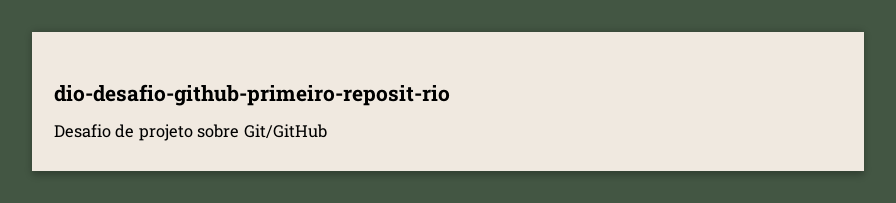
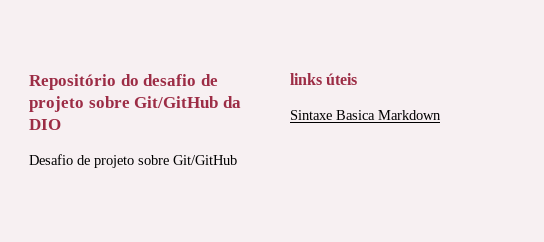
[54,84,450,106] dio-desafio-github-primeiro-reposit-rio -> [29,74,218,90] [29,96,241,112] [29,119,61,130] Repositório do desafio de projeto sobre Git/GitHub da DIO
(327, 131) none -> [290,73,358,85] [290,110,441,120] // links úteis // Sintaxe Basica Markdown

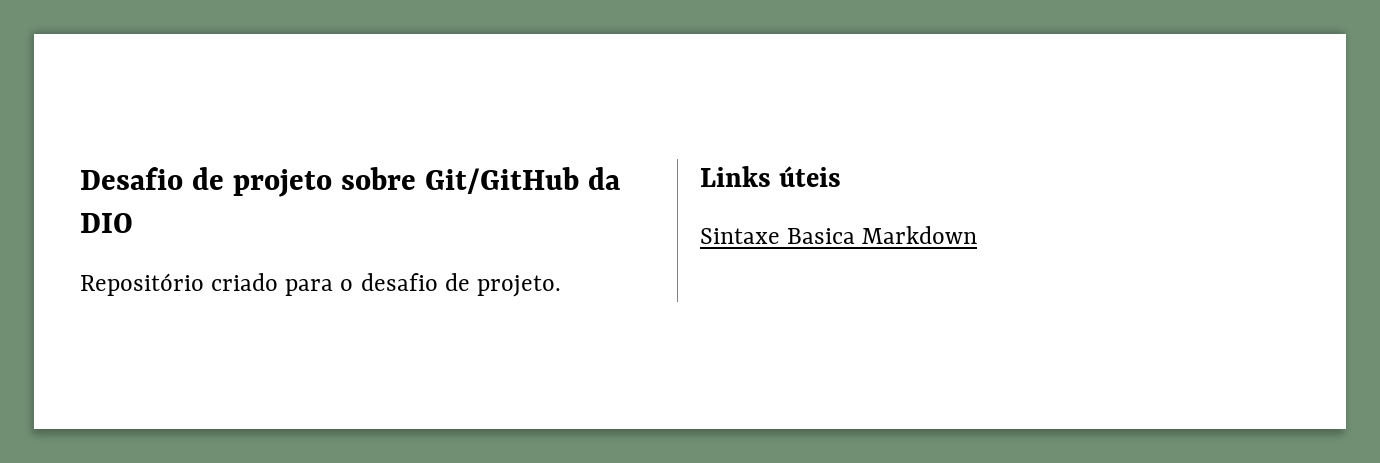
[29,74,197,90] Repositório do desafio -> [80,167,183,190] Desafio
[29,154,237,168] [290,73,322,85] Desafio de projeto sobre Git/GitHub // links -> [80,273,561,297] [700,166,771,187] Repositório criado para o desafio de projeto. // Links

